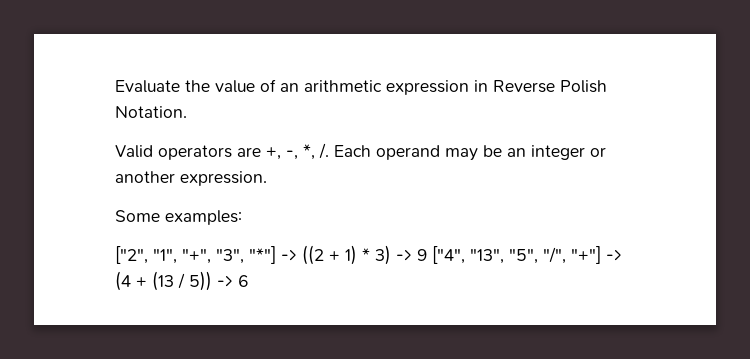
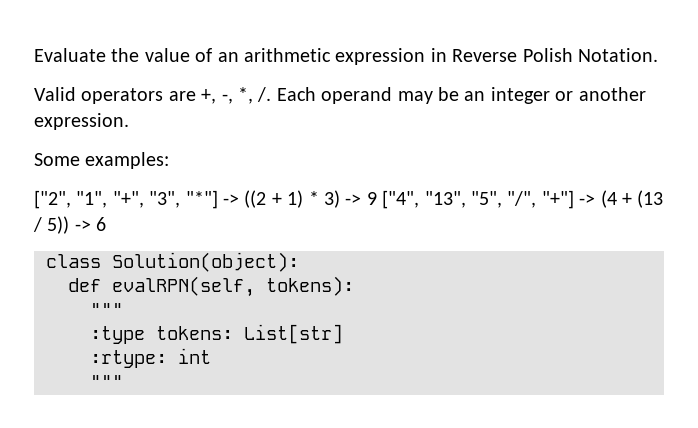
(249, 281) none -> [46,252,299,272] [68,276,354,297] [90,303,123,316] [90,324,343,344] [90,348,211,368] [90,375,123,388] // class Solution(object): // def evalRPN(self, tokens): // """ // :type tokens: List[str] // :rtype: int // """

